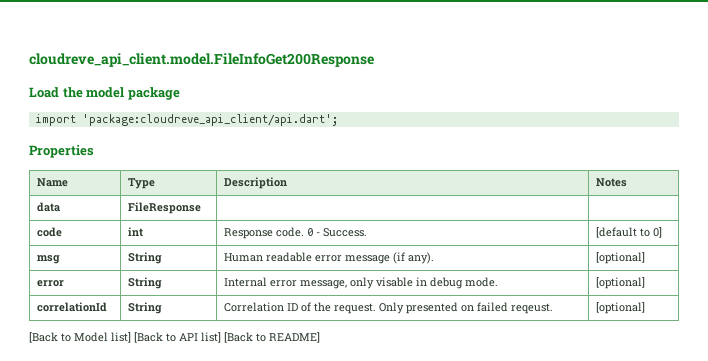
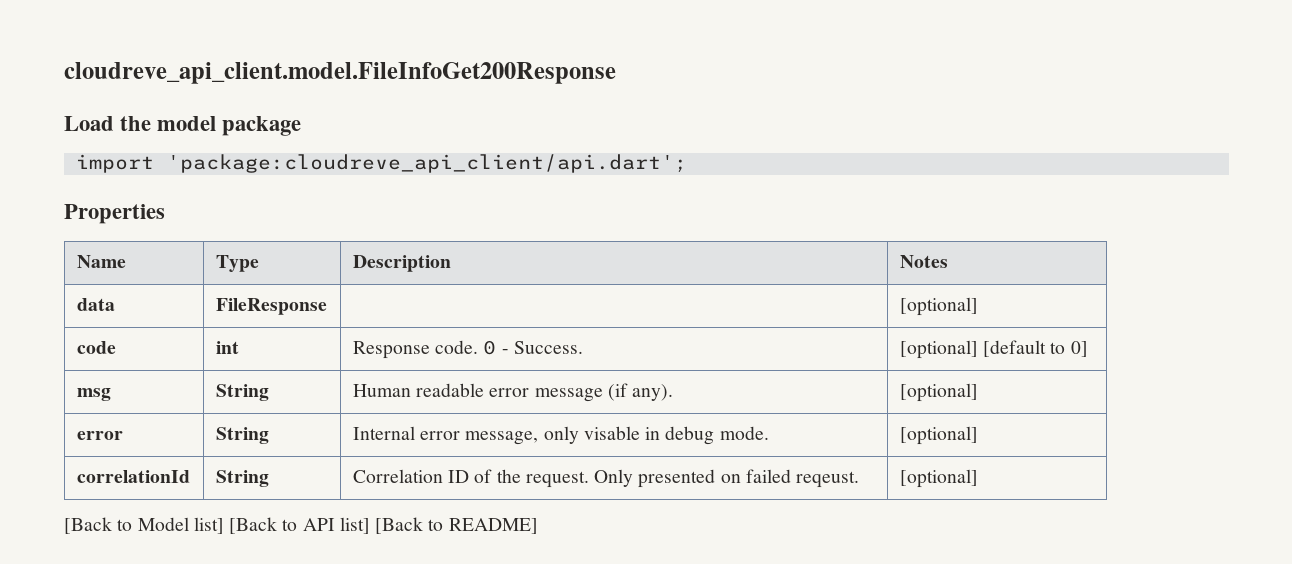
(202, 208) none -> [899,297,978,316] [optional]
(368, 232) none -> [899,340,978,359] [optional]

